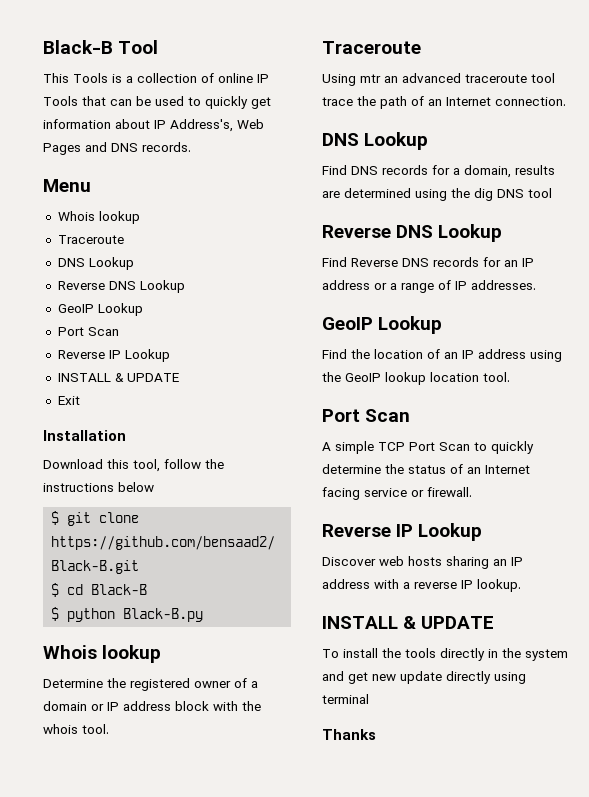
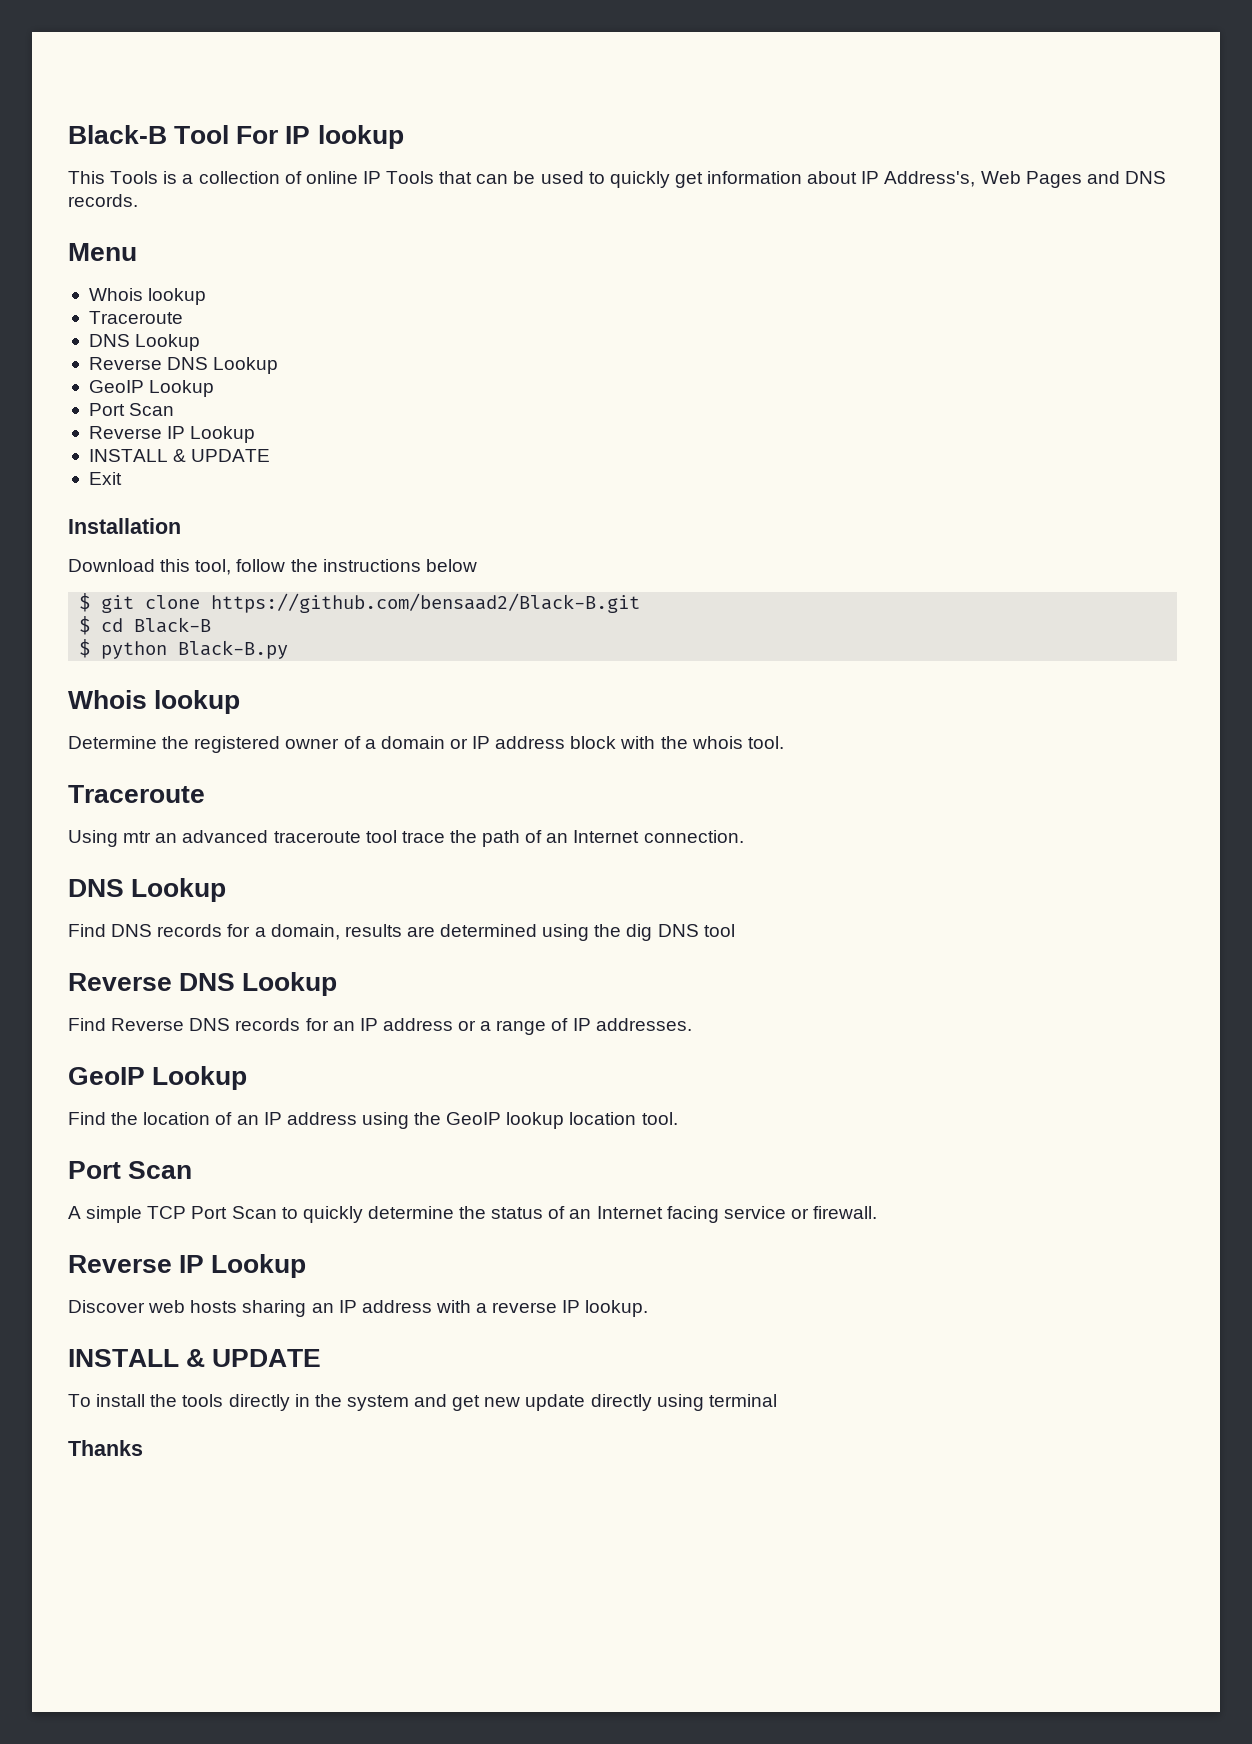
(159, 47) none -> [236,125,404,149] For IP lookup

